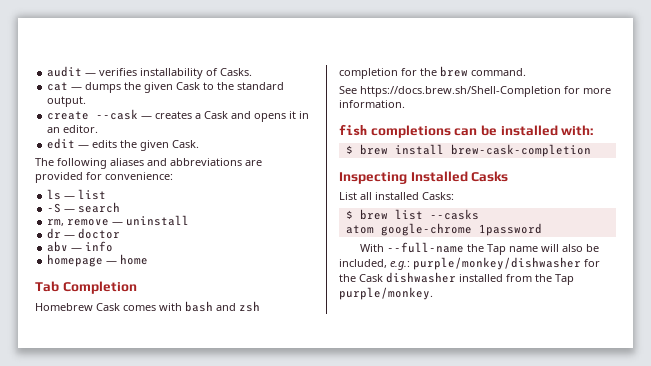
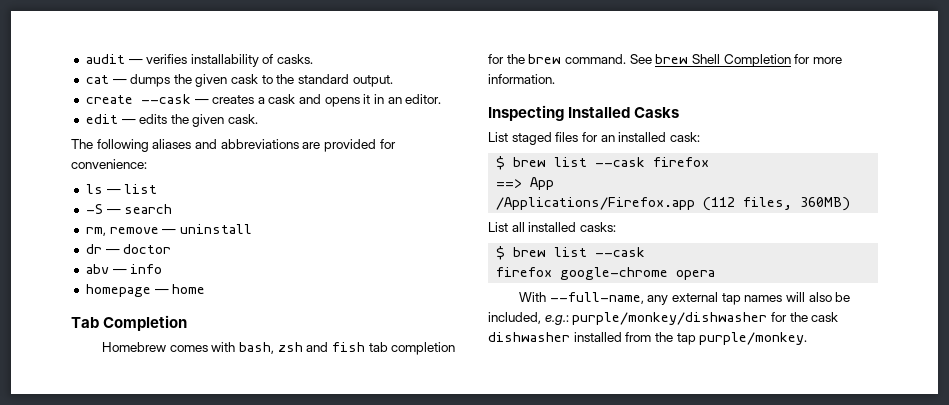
[220,68,253,76] Casks. -> [277,54,314,64] casks.
[176,82,201,90] Cask -> [231,74,259,84] cask
[204,111,229,119] Cask -> [268,94,296,104] cask
[172,140,200,148] Cask. -> [228,114,259,124] cask.
[96,303,120,311] Cask -> (167, 347) none
[185,301,260,312] bash and zsh -> [239,342,388,354] bash, zsh and fish tab
[339,86,561,97] // See https://docs.brew.sh/Shell-Completion -> [629,54,791,67] See brew Shell Completion
[339,124,594,138] [345,144,591,157] [339,171,509,184] [339,192,454,200] [345,209,479,220] [345,223,542,236] [360,242,539,255] fish completions can be installed with: // $ brew install brew-cask-completion // Inspecting Installed Casks // List all installed Casks: // $ brew list --casks // atom google-chrome 1password // With --full-name the Tap name -> [488,105,680,121] [488,132,700,145] [496,156,710,170] [496,177,555,190] [496,197,851,211] [488,222,616,232] [496,246,646,260] [496,267,716,280] [519,292,783,305] Inspecting Installed Casks // List staged files for an installed cask: // $ brew list --cask firefox // ==> App // /Applications/Firefox.app (112 files, 360MB) // List all installed casks: // $ brew list --cask // firefox google-chrome opera // With --full-name, any external tap names
[359,274,383,282] Cask -> [811,312,839,322] cask
[555,274,574,285] Tap -> [676,333,696,345] tap

